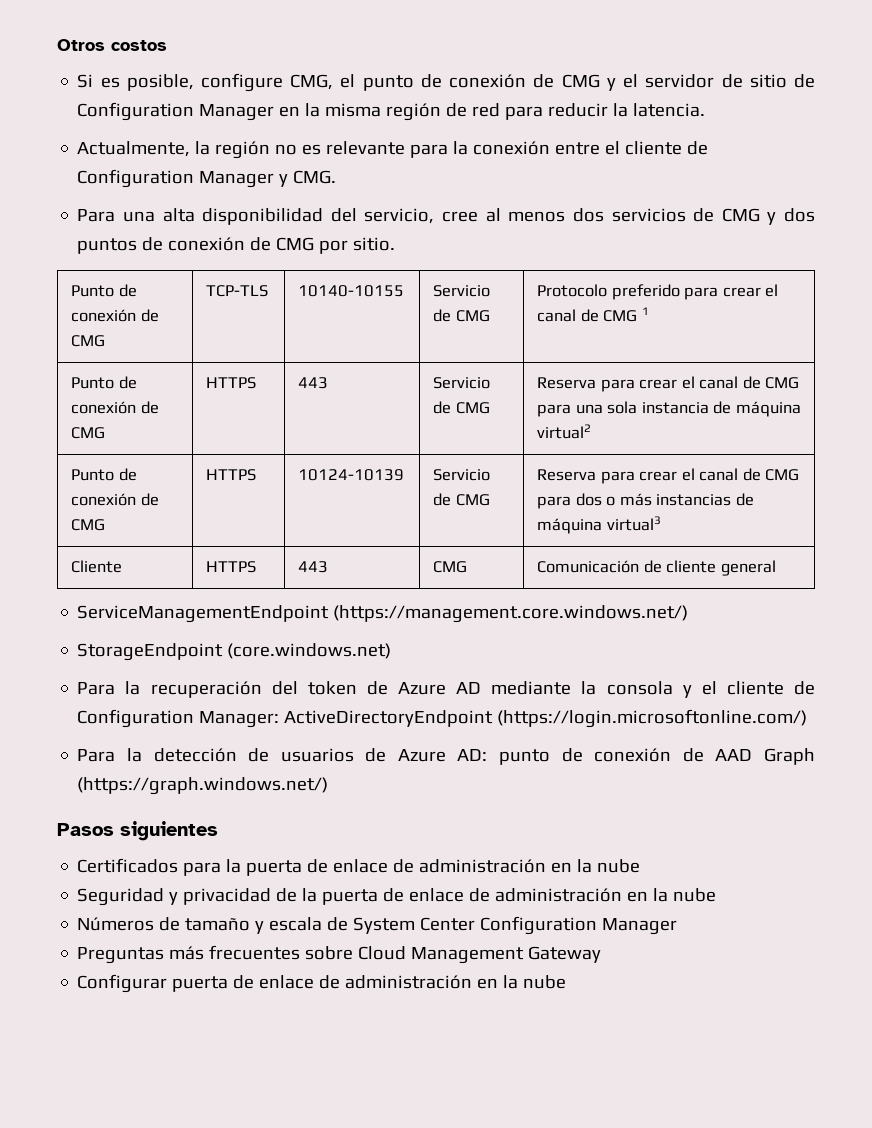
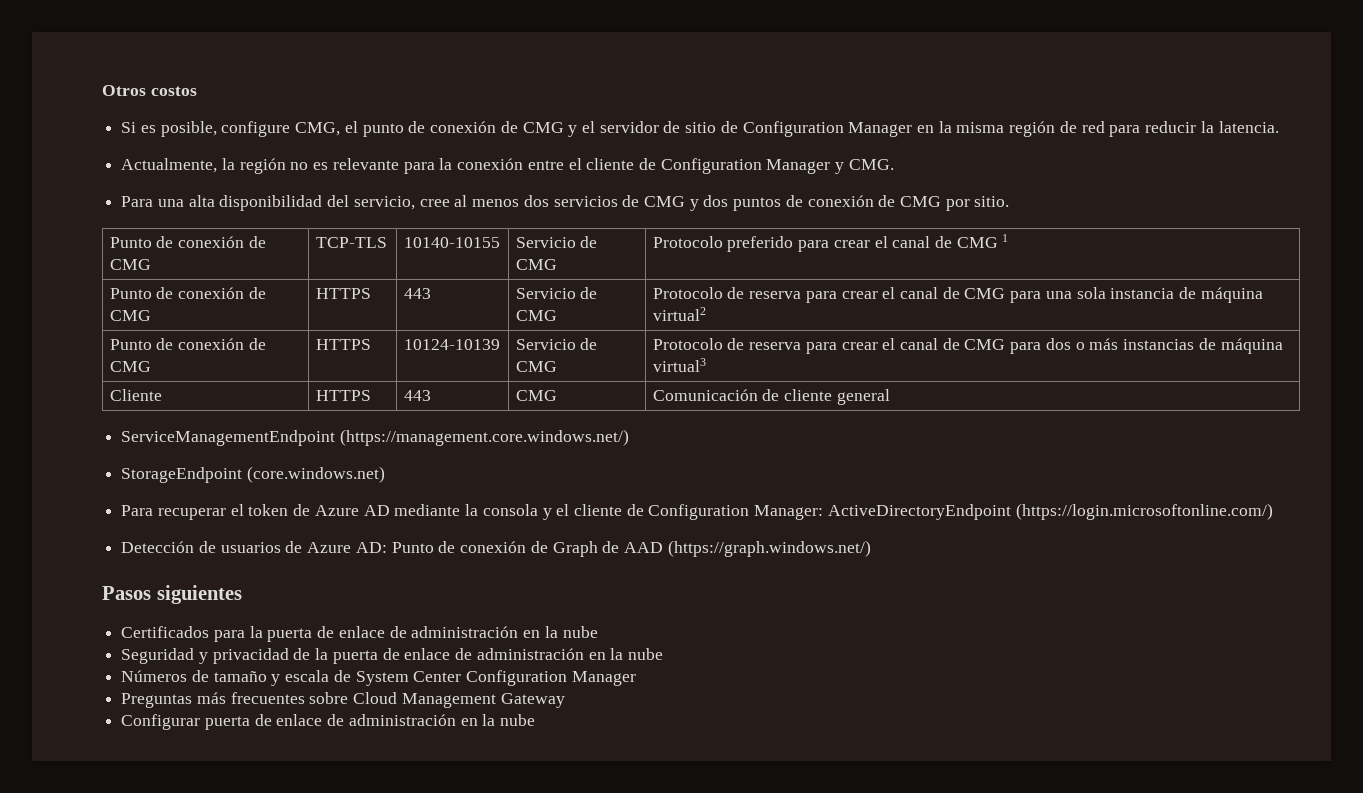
[537,377,597,389] Reserva -> [652,287,802,299] Protocolo de reserva
[537,469,597,481] Reserva -> [652,338,802,350] Protocolo de reserva
[125,681,298,698] la recuperación del -> [157,504,244,520] recuperar el
[77,748,237,762] Para la detección -> [121,541,195,553] Detección
[499,748,815,765] punto de conexión de AAD Graph -> [391,541,663,557] Punto de conexión de Graph de AAD

